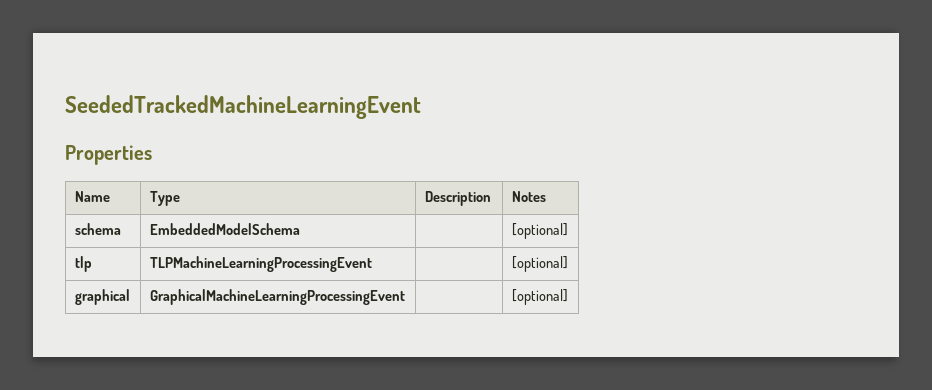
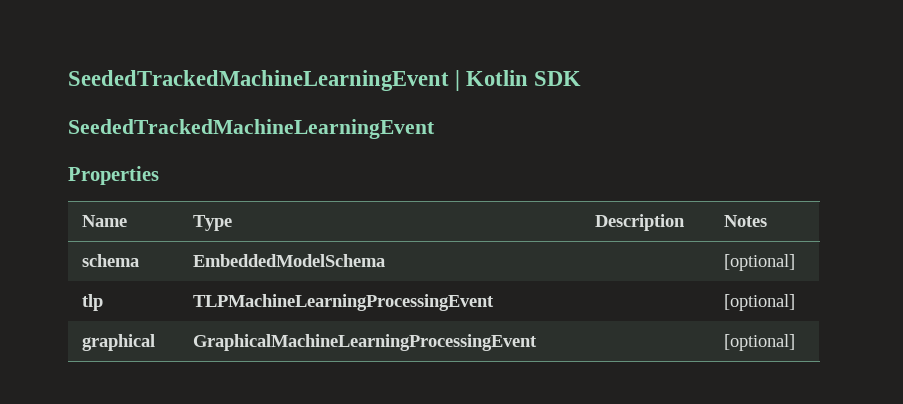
[65,95,421,119] SeededTrackedMachineLearningEvent -> [68,70,582,91] [68,119,435,139] SeededTrackedMachineLearningEvent | Kotlin SDK // SeededTrackedMachineLearningEvent

